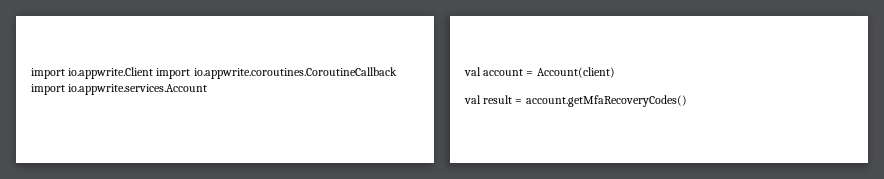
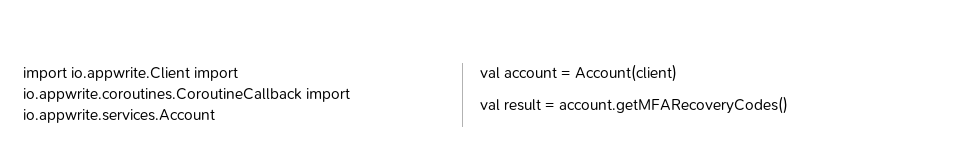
[525,95,687,107] account.getMfaRecoveryCodes() -> [558,96,788,114] account.getMFARecoveryCodes()

